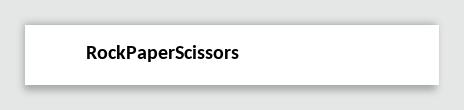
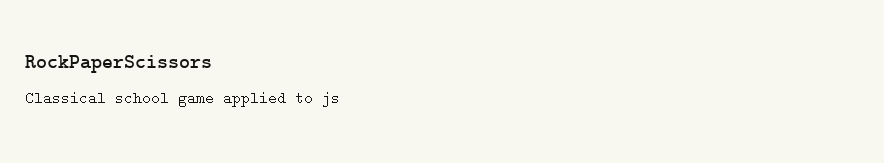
(239, 53) none -> [25,91,340,107] // Classical school game applied to js

